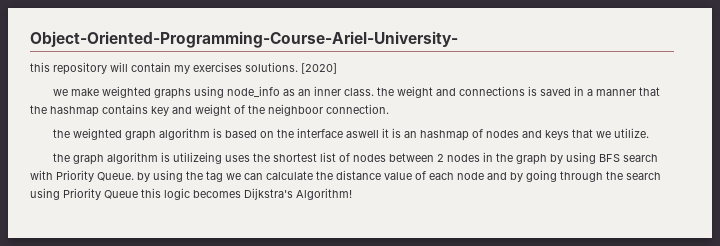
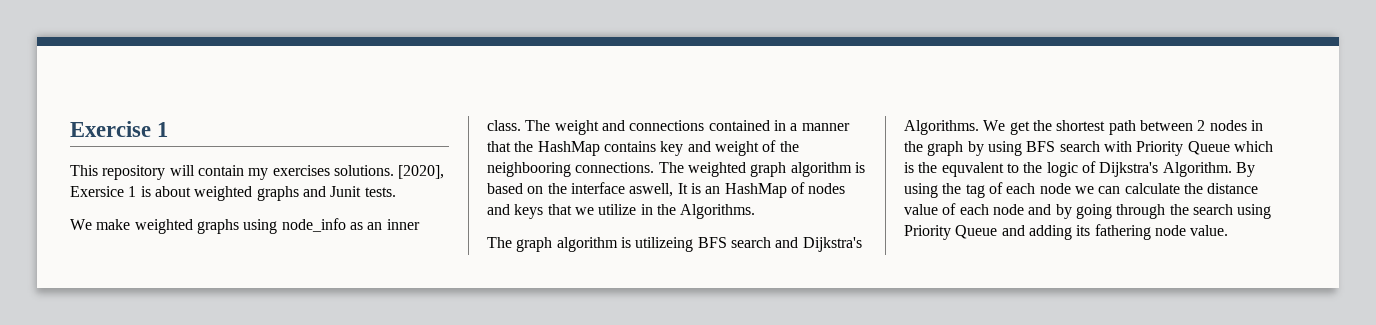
[30,31,458,48] [30,62,50,72] Object-Oriented-Programming-Course-Ariel-University- // this -> [70,121,169,137] [70,165,98,176] Exercise 1 // This
[301,63,337,74] [52,89,68,96] [2020] // we -> [398,165,445,179] [70,186,396,201] [70,219,92,230] [2020], Exersice 1 is about weighted graphs and Junit tests. // We
[376,87,394,96] the -> [525,120,551,131] The
[527,86,571,96] is saved -> [708,120,770,131] contained
[50,106,99,117] hashmap -> [537,141,600,156] HashMap
[268,104,389,116] [52,129,70,138] neighboor connection. // the -> [487,162,684,177] neighbooring connections. The
[345,128,389,138] aswell it -> [629,183,688,197] aswell, It
[419,130,469,141] hashmap -> [724,183,787,198] HashMap
[613,128,649,138] [52,152,386,165] utilize. // the graph algorithm is utilizeing uses the shortest list of nodes -> [598,204,756,219] [487,237,862,252] [904,120,1136,135] utilize in the Algorithms. // The graph algorithm is utilizeing BFS search and Dijkstra's Algorithms. We get the shortest path
[97,170,223,182] Queue. by using the tag -> [1187,141,1273,155] [904,161,1255,177] [904,182,1071,198] Queue which is the equvalent to the logic of Dijkstra's Algorithm. By using the tag of each node
[141,188,352,200] this logic becomes Dijkstra's Algorithm! -> [1001,224,1229,240] and adding its fathering node value.

